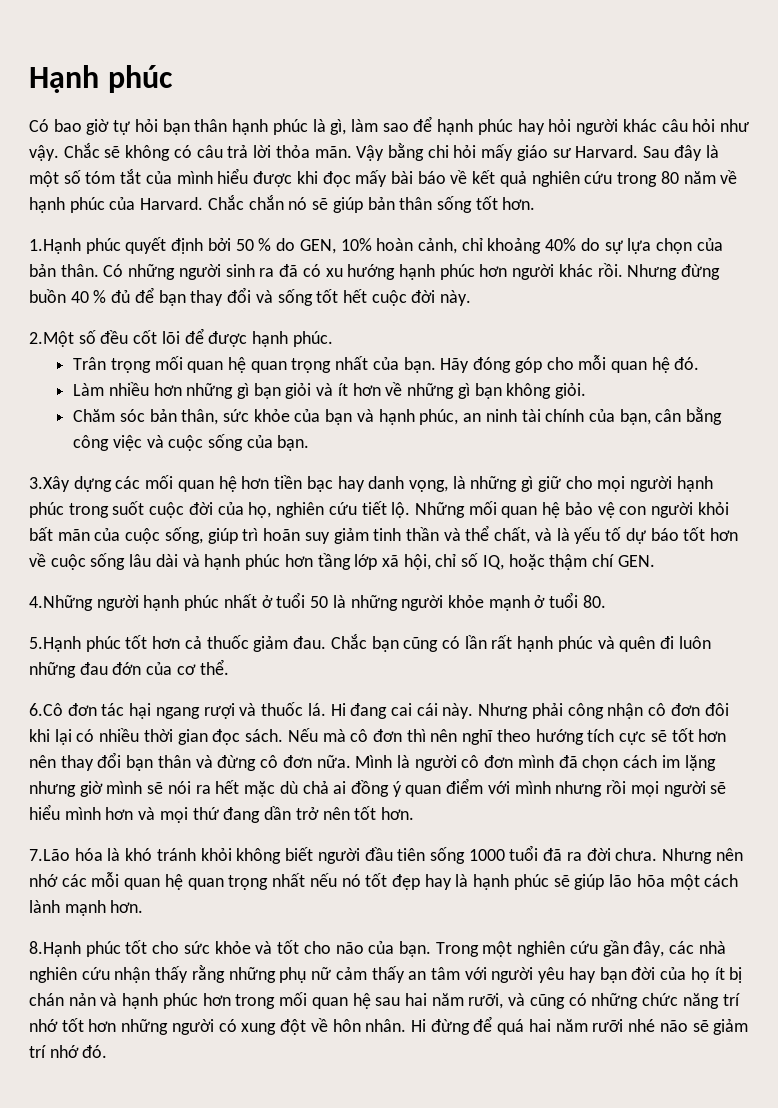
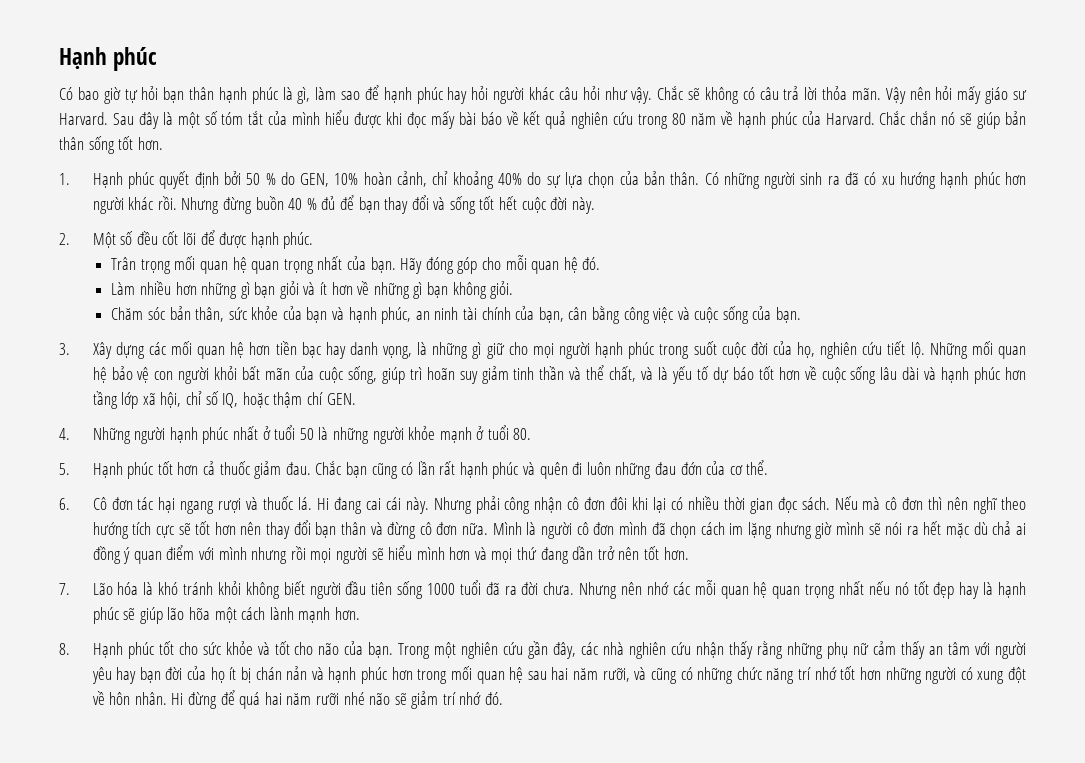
[387,143,449,161] bằng chi -> [909,87,931,100] nên
[29,238,81,254] 1.Hạnh -> [59,172,123,188] 1. Hạnh
[29,331,74,347] 2.Một -> [59,232,116,248] 2. Một
[29,476,70,492] 3.Xây -> [59,342,112,359] 3. Xây
[29,595,93,611] 4.Những -> [59,427,131,444] 4. Những
[29,636,81,652] 5.Hạnh -> [59,462,123,478] 5. Hạnh
[29,703,63,716] 6.Cô -> [59,497,107,510] 6. Cô
[29,849,70,861] 7.Lão -> [59,582,113,595] 7. Lão
[29,941,81,957] 8.Hạnh -> [59,642,123,658] 8. Hạnh

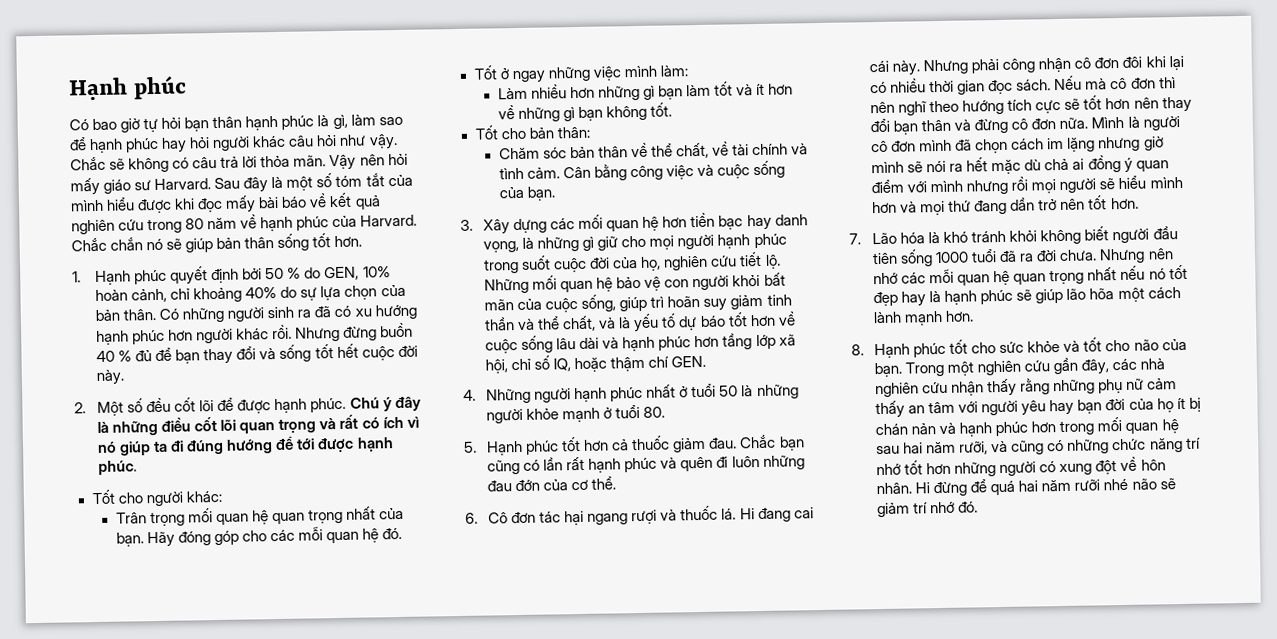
(314, 240) none -> [349,396,421,412] [97,414,419,436] [97,435,394,456] [98,460,138,475] [91,489,222,507] Chú ý đây là những điều cốt lõi quan trọng và rất có ích vì nó giúp ta đi đúng hướng để tới được hạnh phúc. // Tốt cho người khác:
(501, 263) none -> [269,529,295,542] các
(601, 263) none -> [473,65,688,84] // Tốt ở ngay những việc mình làm:
[279,281,299,299] giỏi -> [685,81,733,97] làm tốt
[490,281,514,299] [111,306,588,324] giỏi. // Chăm sóc bản thân, sức khỏe của bạn và hạnh phúc, an ninh tài chính của bạn, cân -> [649,102,672,117] [474,125,590,140] [498,141,809,160] [498,166,591,180] tốt. // Tốt cho bản thân: // Chăm sóc bản thân về thể chất, về tài chính và tình cảm. Cân

